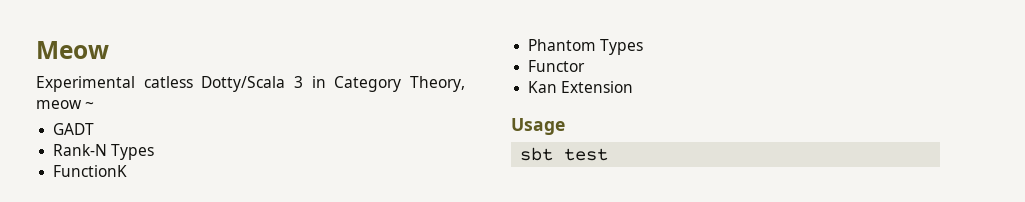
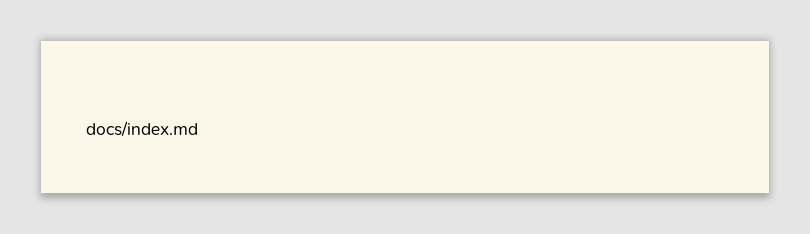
[36,41,109,59] [36,76,466,92] [36,100,95,109] [53,123,95,135] [53,144,155,160] [53,165,128,177] [528,39,644,55] [528,60,586,72] [528,81,634,93] [511,118,565,135] [520,147,609,161] Meow // Experimental catless Dotty/Scala 3 in Category Theory, meow ~ // GADT // Rank-N Types // FunctionK // Phantom Types // Functor // Kan Extension // Usage // sbt test -> [86,121,198,137] docs/index.md

